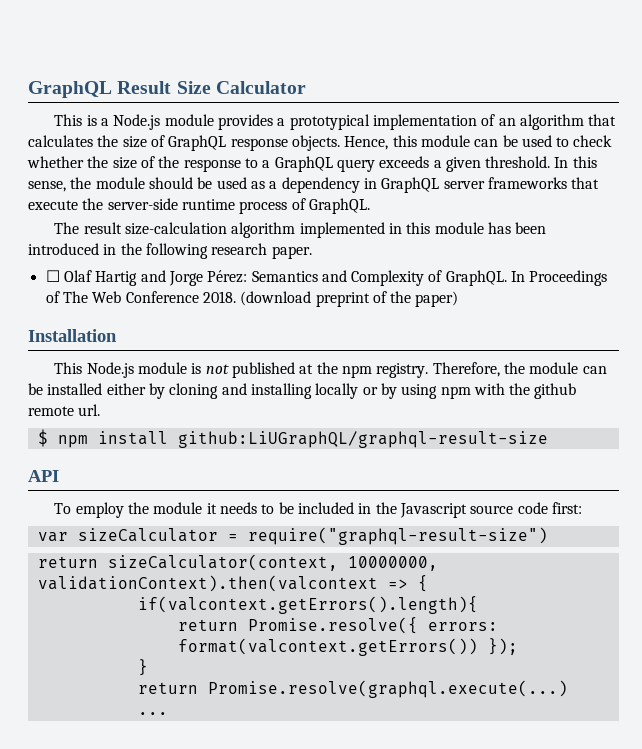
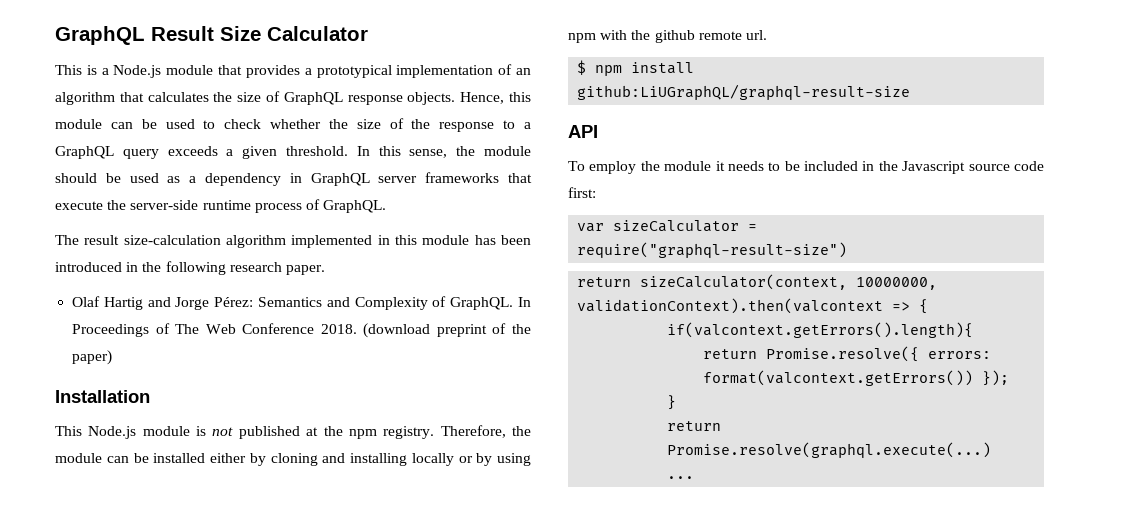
(214, 120) none -> [218,65,243,75] that
[45,270,60,282] ☐ -> (325, 270) none

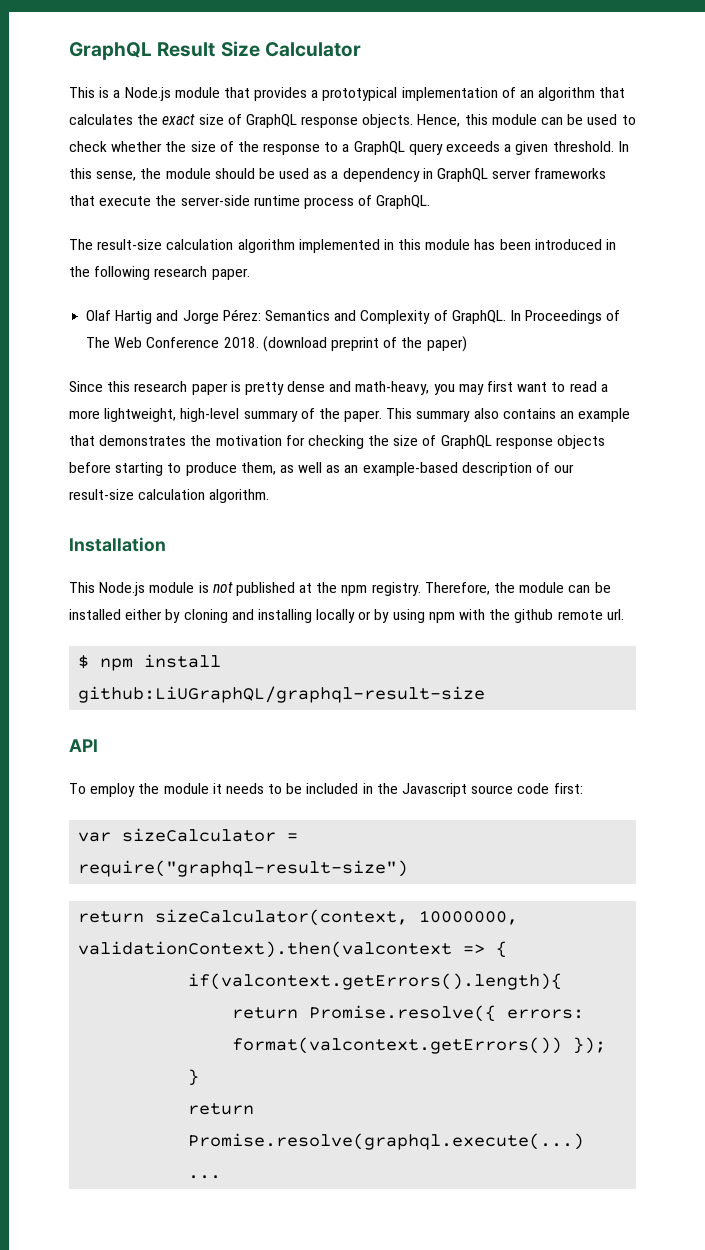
(233, 97) none -> [162,114,196,125] exact
[84,235,221,245] result size-calculation -> [97,239,234,250] result-size calculation
(113, 357) none -> [69,381,608,395] [69,408,631,422] [69,435,606,449] [69,462,575,476] [69,489,270,503] // Since this research paper is pretty dense and math-heavy, you may first want to read a more lightweight, high-level summary of the paper. This summary also contains an example that demonstrates the motivation for checking the size of GraphQL response objects before starting to produce them, as well as an example-based description of our result-size calculation algorithm.

